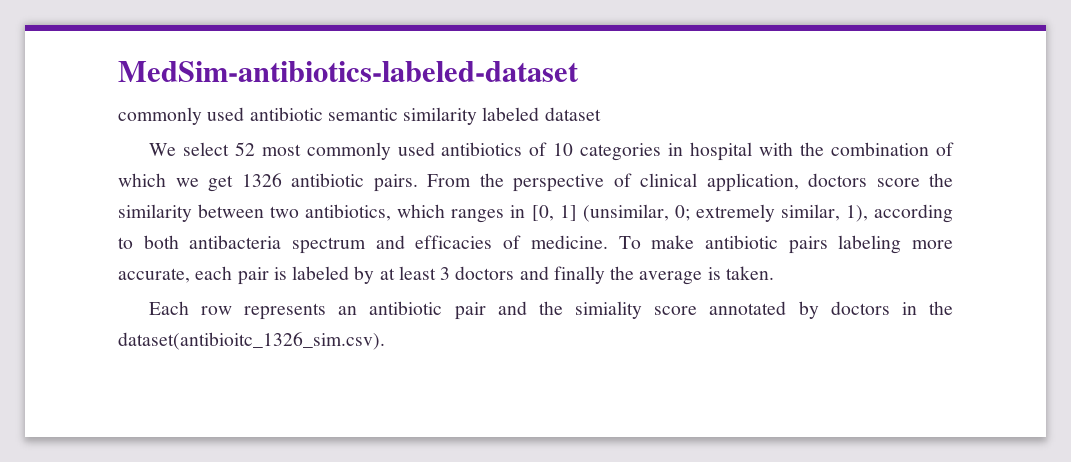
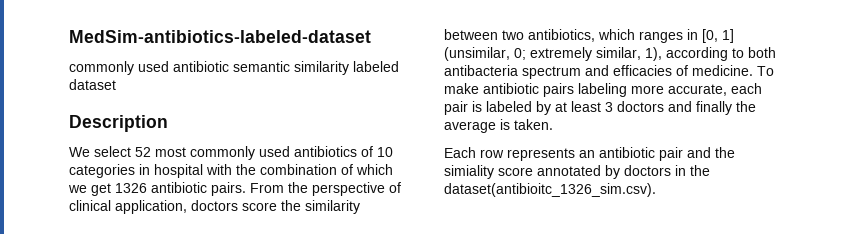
(601, 114) none -> [69,115,168,132] // Description

